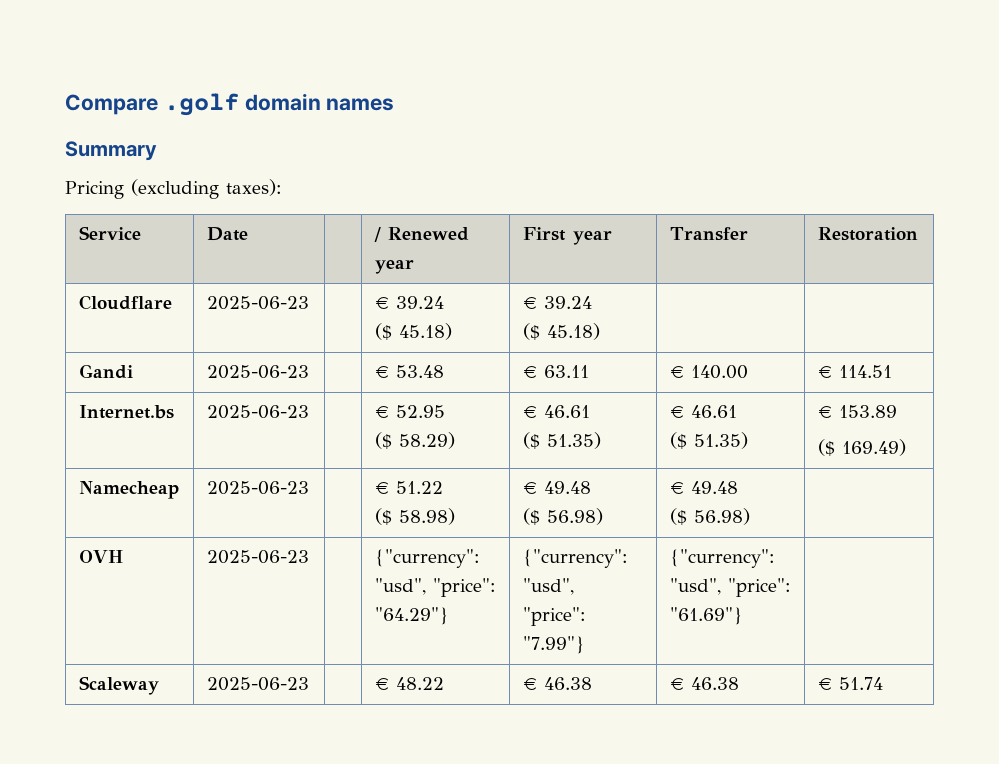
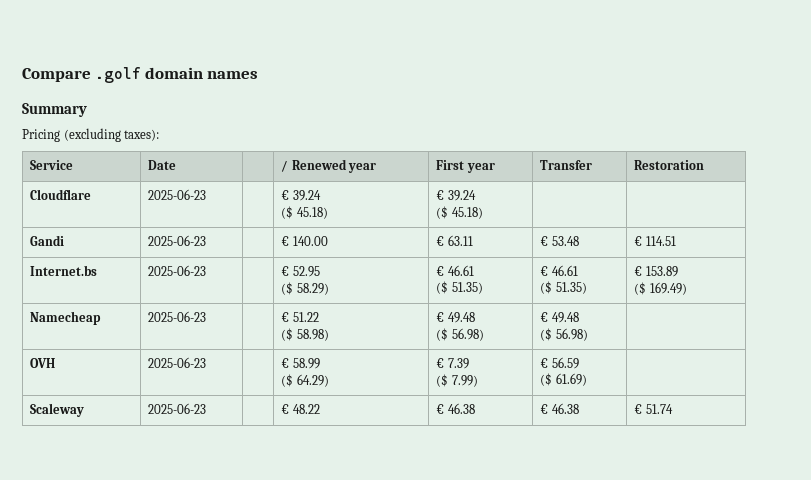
[395,365,444,378] 53.48 -> [292,236,328,246] 140.00
[690,365,748,379] 140.00 -> [551,236,579,246] 53.48
[374,549,480,568] [374,578,496,597] [374,607,449,625] [522,549,628,568] [522,578,574,595] [522,607,586,626] [522,636,585,654] [669,549,775,568] [669,578,791,597] [669,607,743,625] {"currency": "usd", "price": "64.29"} | {"currency": "usd", "price": "7.99"} | {"currency": "usd", "price": "61.69"} -> [281,358,320,369] [281,374,329,387] [436,358,469,369] [436,374,478,387] [540,357,579,369] [540,373,587,386] € 58.99 // ($ 64.29) | € 7.39 // ($ 7.99) | € 56.59 // ($ 61.69)

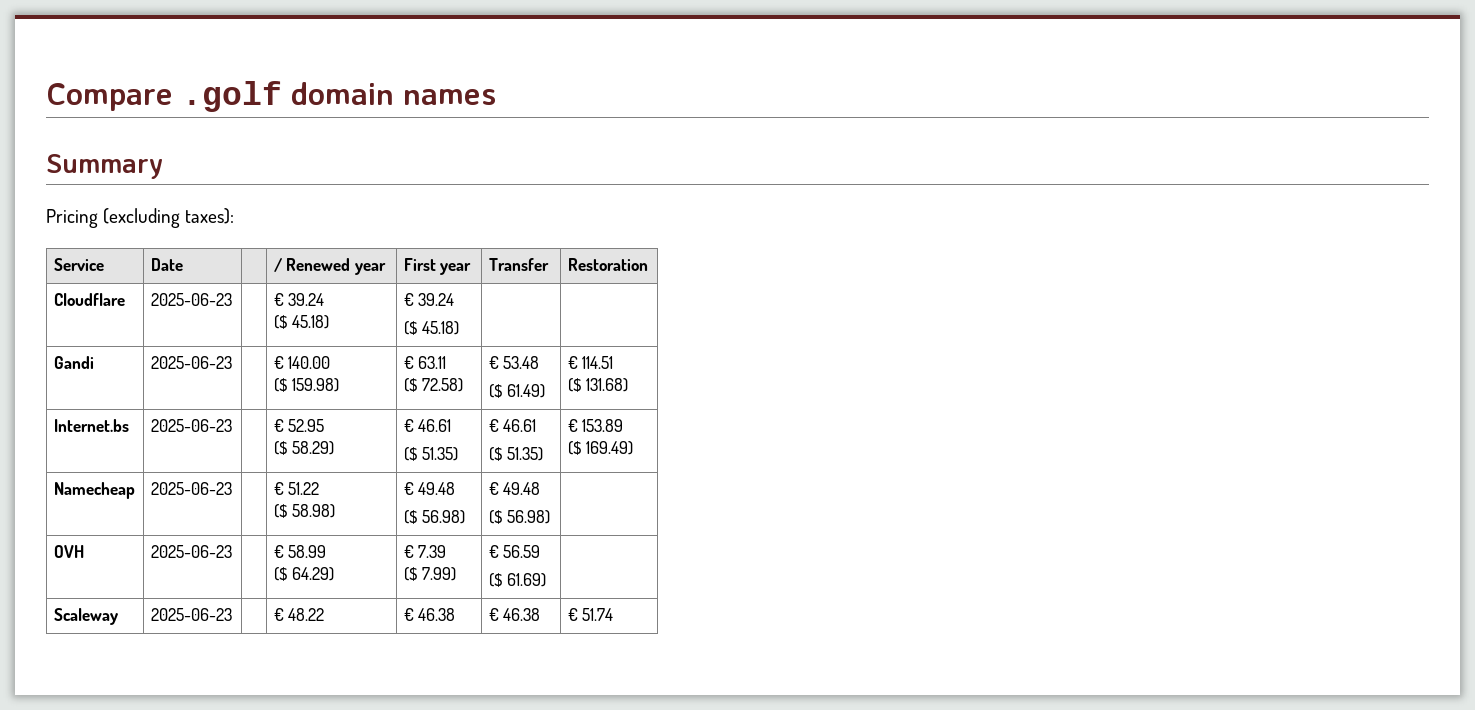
(328, 241) none -> [273,378,340,392] // ($ 159.98)
(473, 240) none -> [403,378,464,392] // ($ 72.58)
(579, 241) none -> [488,384,546,398] // ($ 61.49)
(676, 241) none -> [567,378,629,392] // ($ 131.68)

